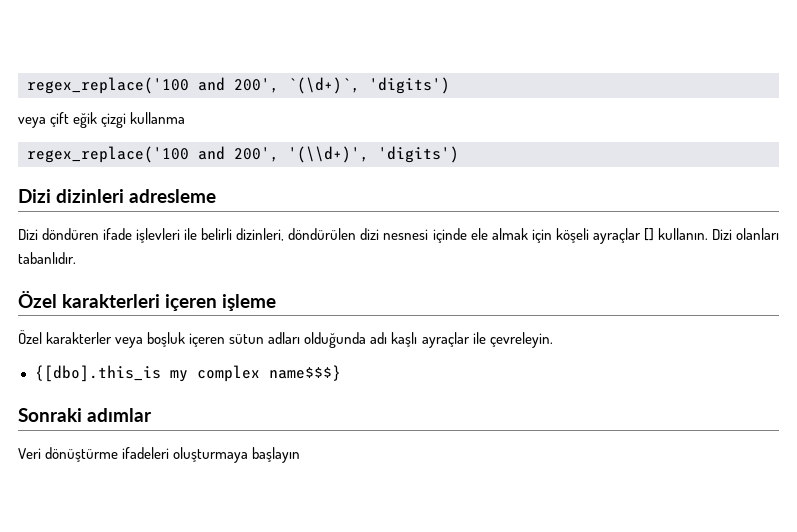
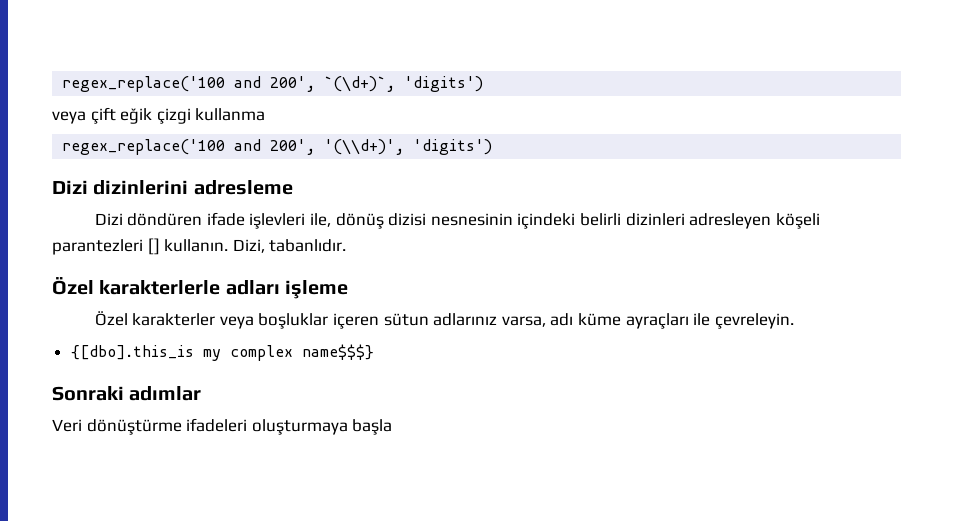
[56,189,125,203] dizinleri -> [93,180,189,195] dizinlerini
[184,228,780,244] ile belirli dizinleri, döndürülen dizi nesnesi içinde ele almak için köşeli ayraçlar [] kullanın. Dizi olanları -> [310,213,820,229] [52,238,265,255] ile, dönüş dizisi nesnesinin içindeki belirli dizinleri adresleyen köşeli parantezleri [] kullanın. Dizi,
[62,294,218,311] karakterleri içeren -> [99,280,280,295] karakterlerle adları
[147,332,186,347] boşluk -> [258,313,329,329] boşluklar
[268,332,470,348] adları olduğunda adı kaşlı ayraçlar -> [433,313,689,329] adlarınız varsa, adı küme ayraçları
[252,447,301,463] başlayın -> [352,419,393,435] başla

